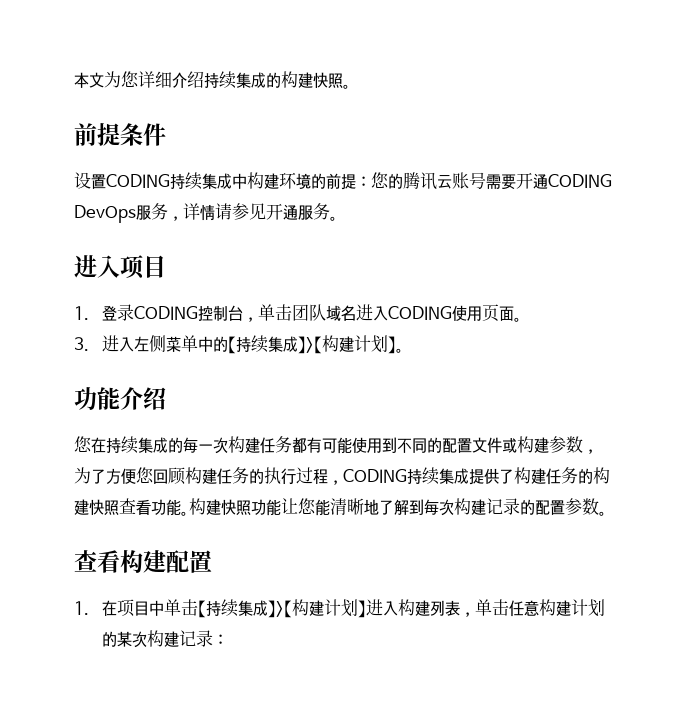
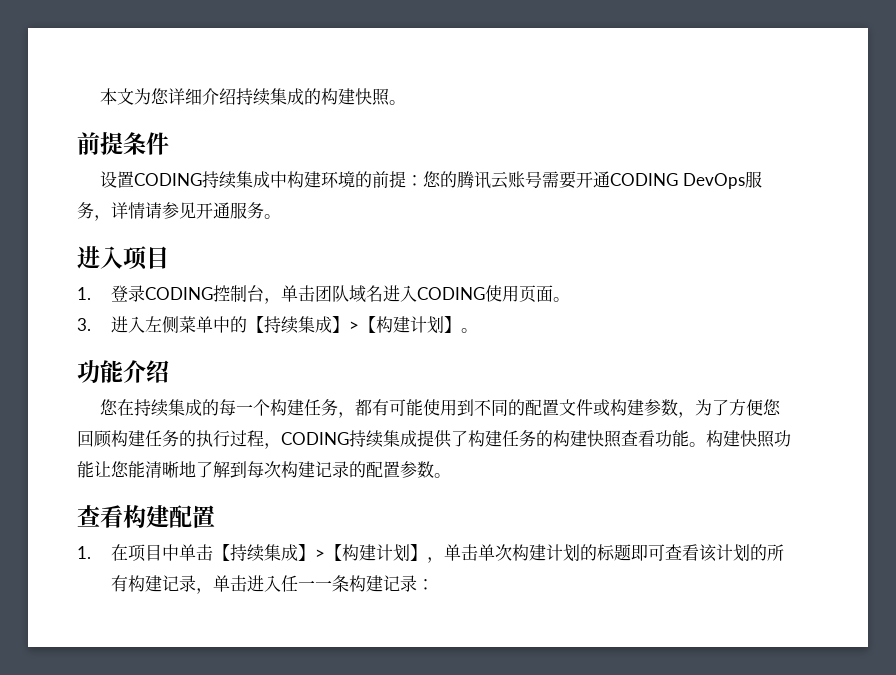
[213,436,292,454] 次构建任务 -> [252,399,355,418] 个构建任务，
[366,599,606,617] [102,631,148,648] 进入构建列表，单击任意构建计划的某次 -> [426,544,784,563] [110,575,349,594] ，单击单次构建计划的标题即可查看该计划的所有构建记录，单击进入任一一条

